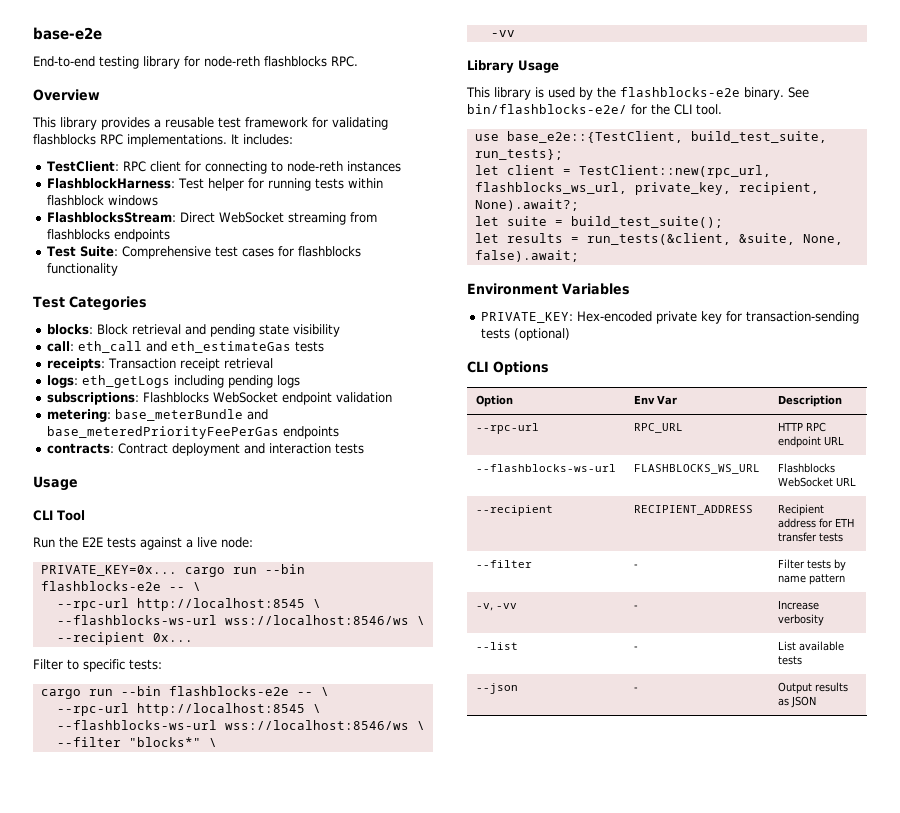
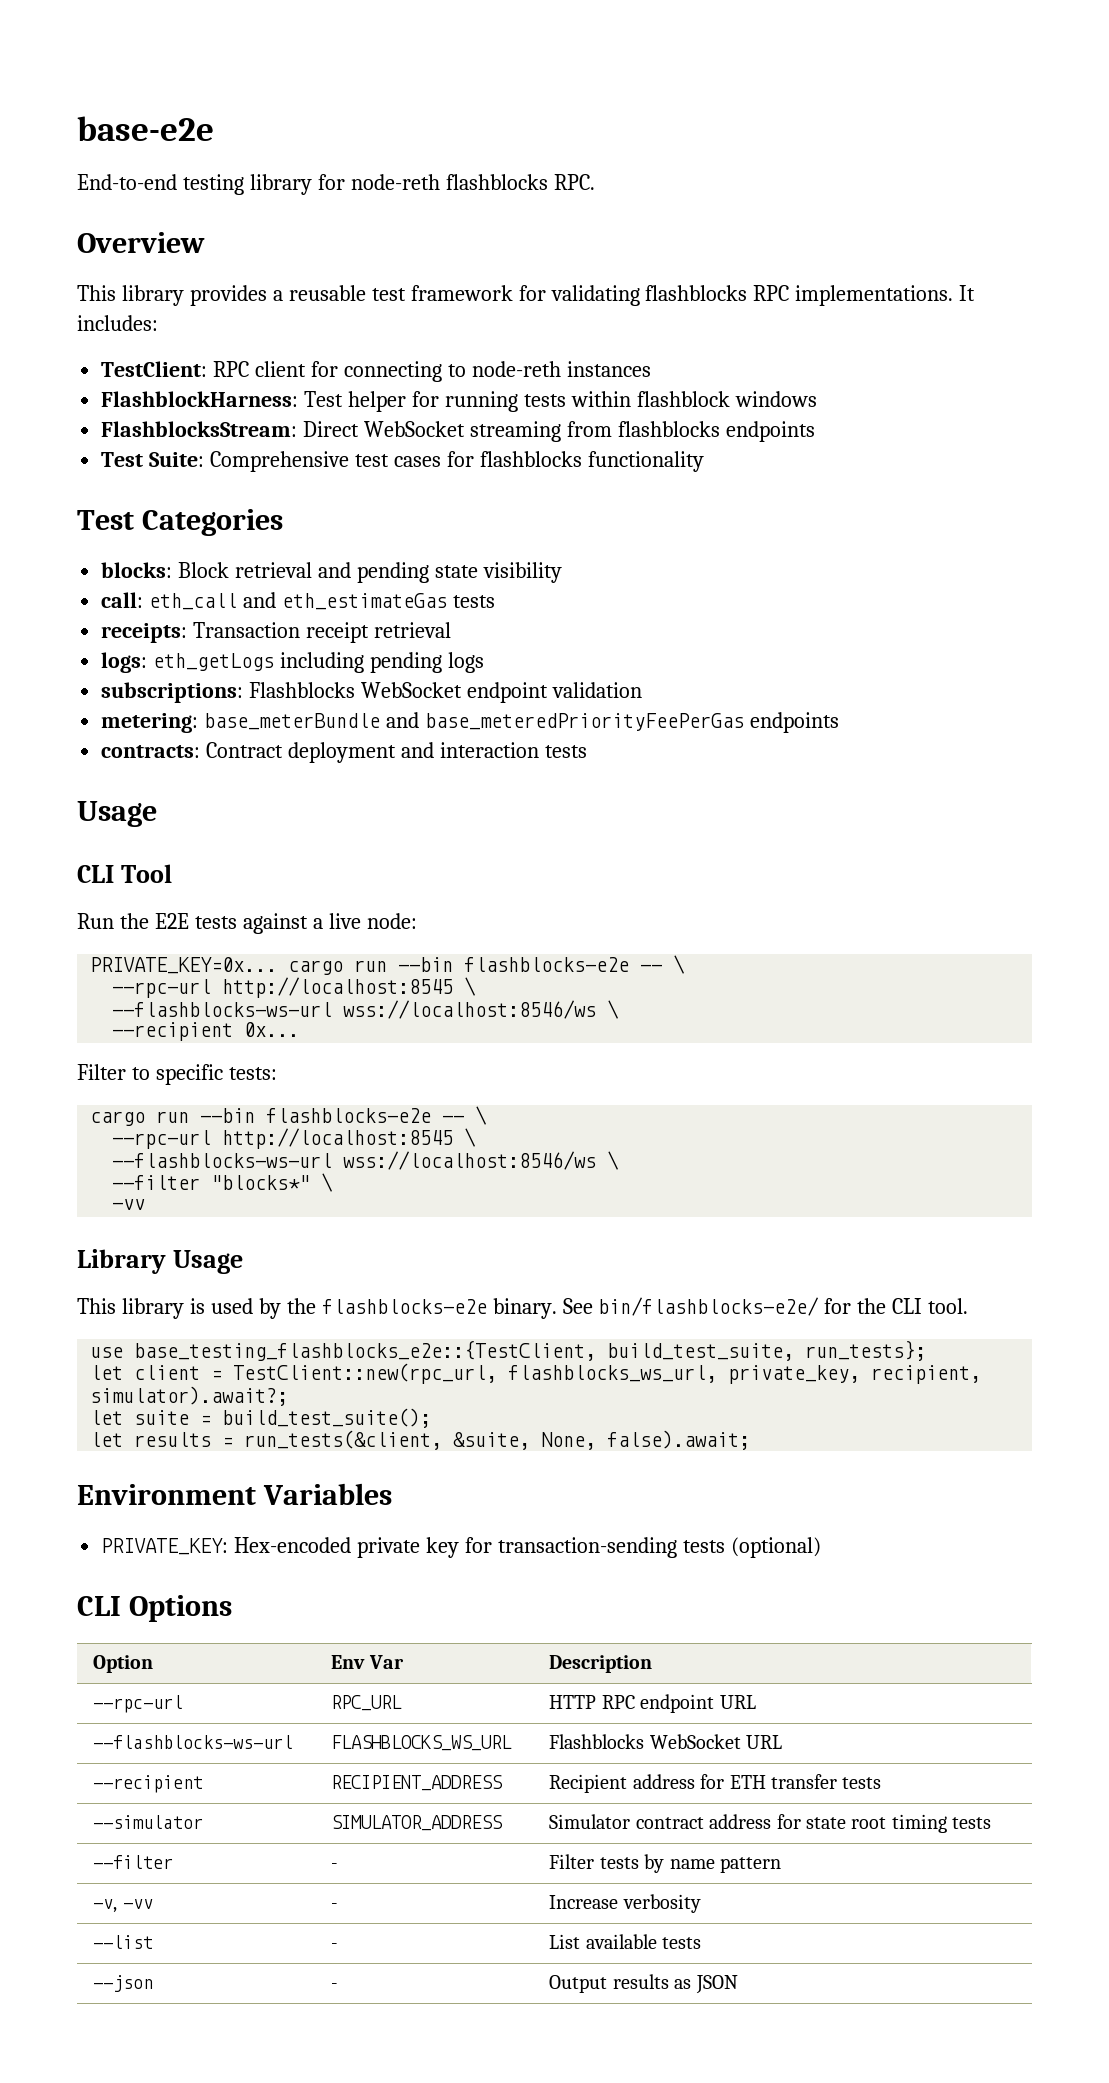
[506,131,683,143] base_e2e::{TestClient, -> [134,1340,597,1361] base_testing_flashblocks_e2e::{TestClient,
[474,199,579,211] None).await?; -> [90,1386,289,1406] simulator).await?;
(843, 537) none -> [93,1815,204,1829] [331,1815,504,1831] [549,1814,992,1833] // --simulator | SIMULATOR_ADDRESS | Simulator contract address for state root timing tests

